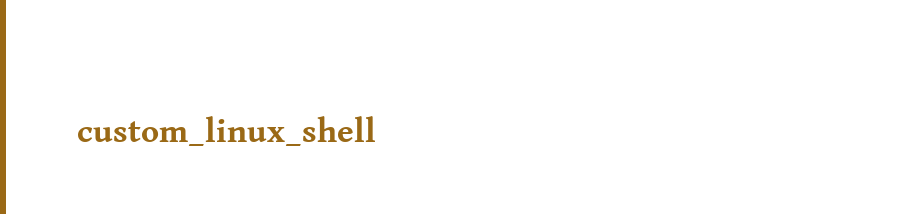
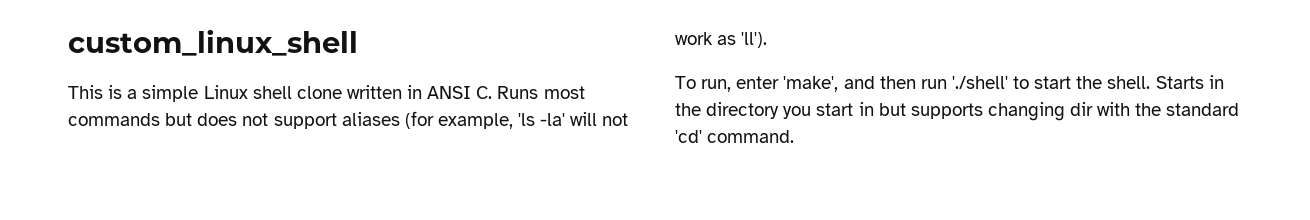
(376, 131) none -> [68,85,585,102] [68,111,629,129] [675,32,768,48] [675,75,1224,92] [675,102,1240,121] [675,130,795,143] // This is a simple Linux shell clone written in ANSI C. Runs most commands but does not support aliases (for example, 'ls -la' will not work as 'll'). // To run, enter 'make', and then run './shell' to start the shell. Starts in the directory you start in but supports changing dir with the standard 'cd' command.

